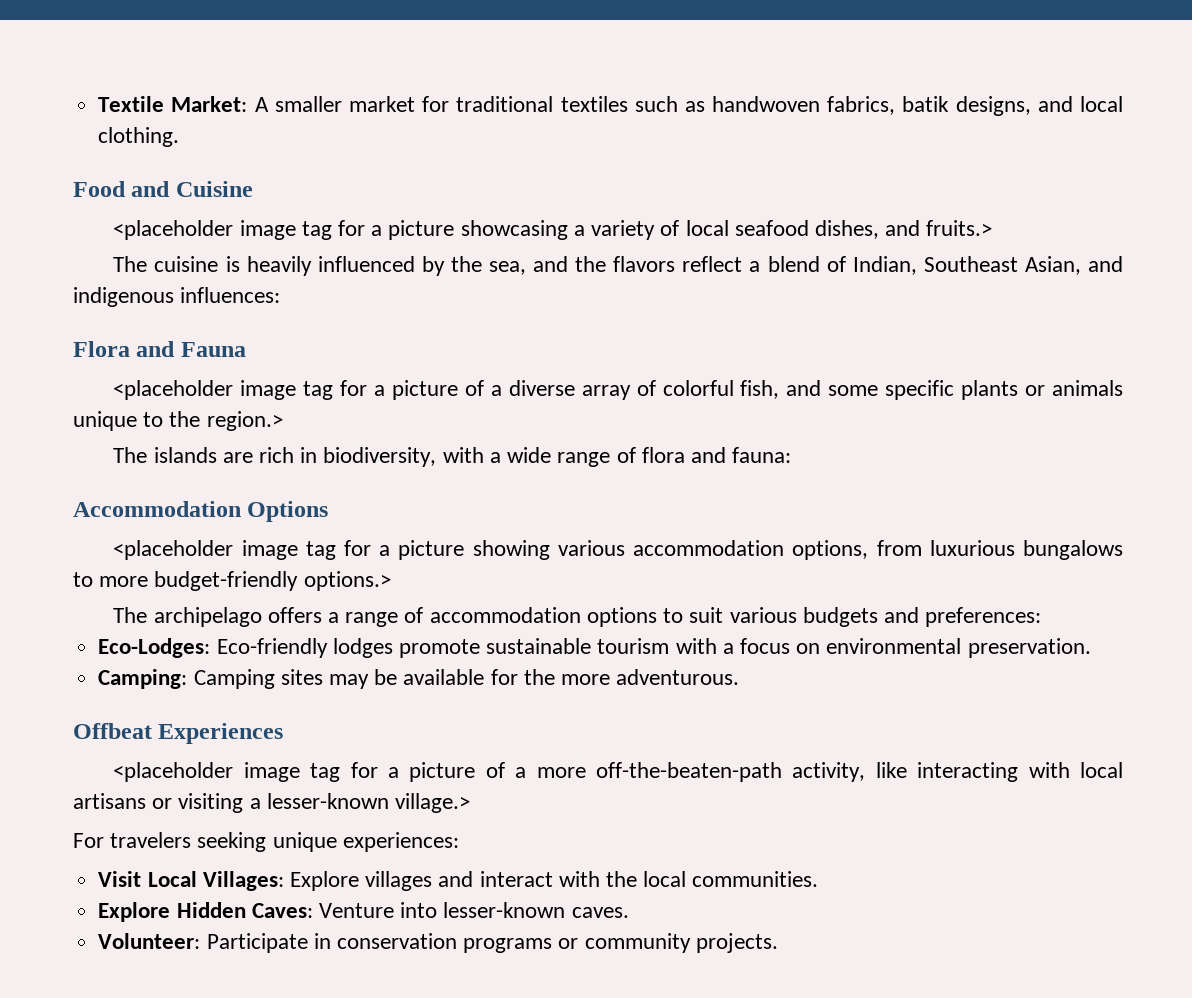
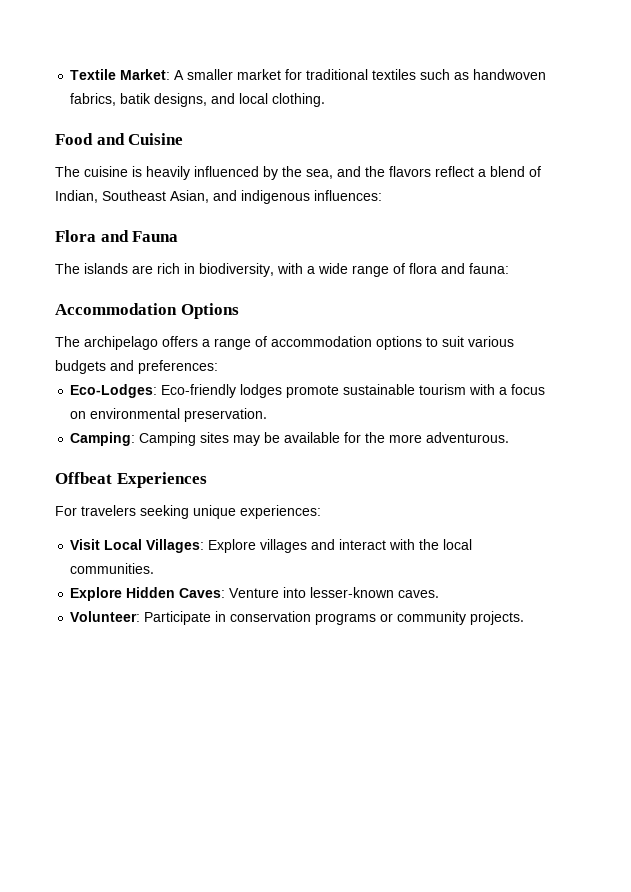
[113,220,993,240] // <placeholder image tag for a picture showcasing a variety of local seafood dishes, and fruits.> -> (184, 139) none
[113,380,1123,400] [73,411,283,431] // <placeholder image tag for a picture of a diverse array of colorful fish, and some specific plants or animals unique to the region.> -> (179, 236) none
[113,540,1123,560] [73,571,391,591] // <placeholder image tag for a picture showing various accommodation options, from luxurious bungalows to more budget-friendly options.> -> (239, 311) none
[113,762,1123,782] [73,793,471,813] // <placeholder image tag for a picture of a more off-the-beaten-path activity, like interacting with local artisans or visiting a lesser-known village.> -> (207, 480) none

